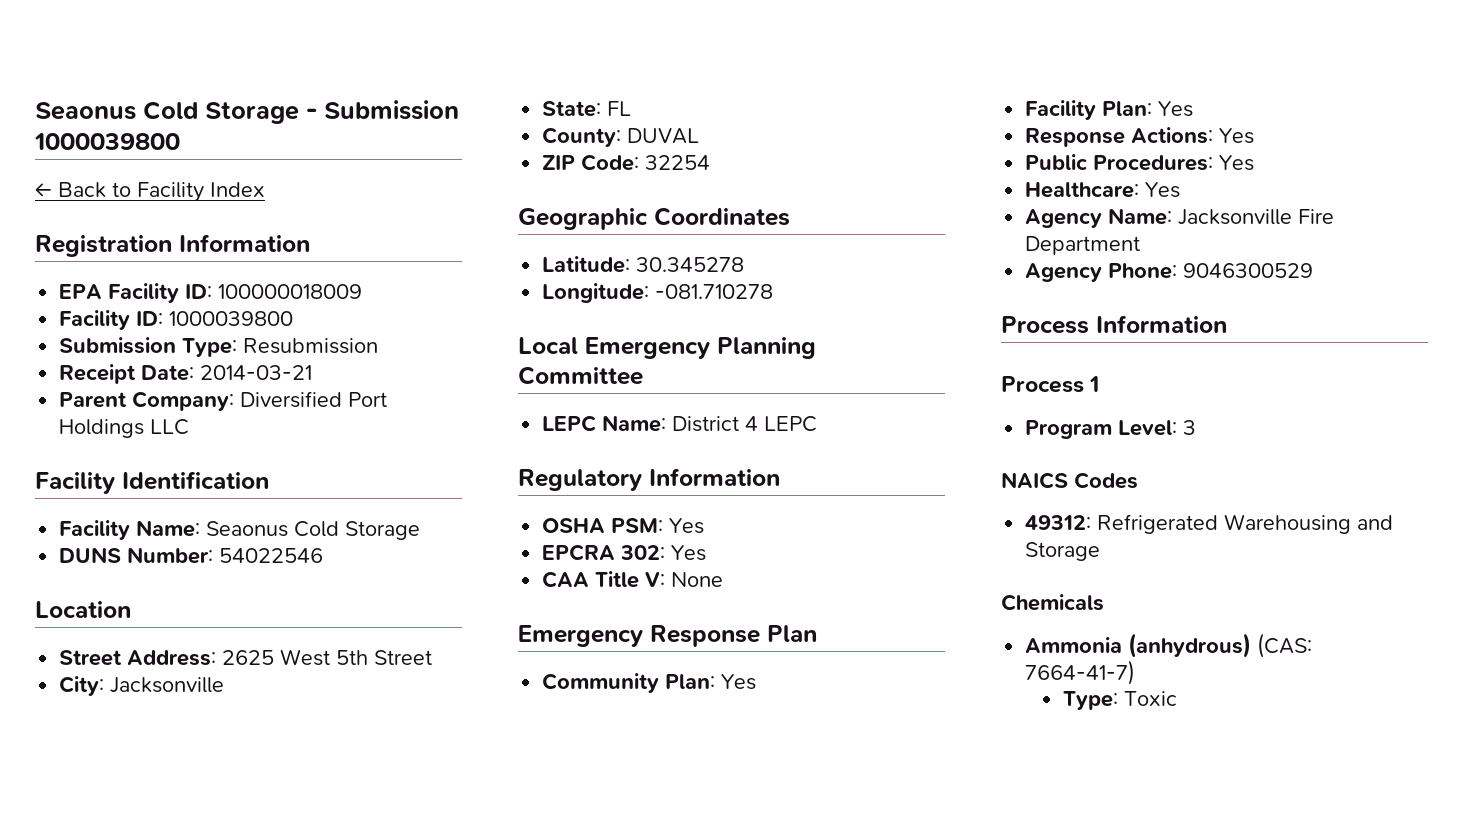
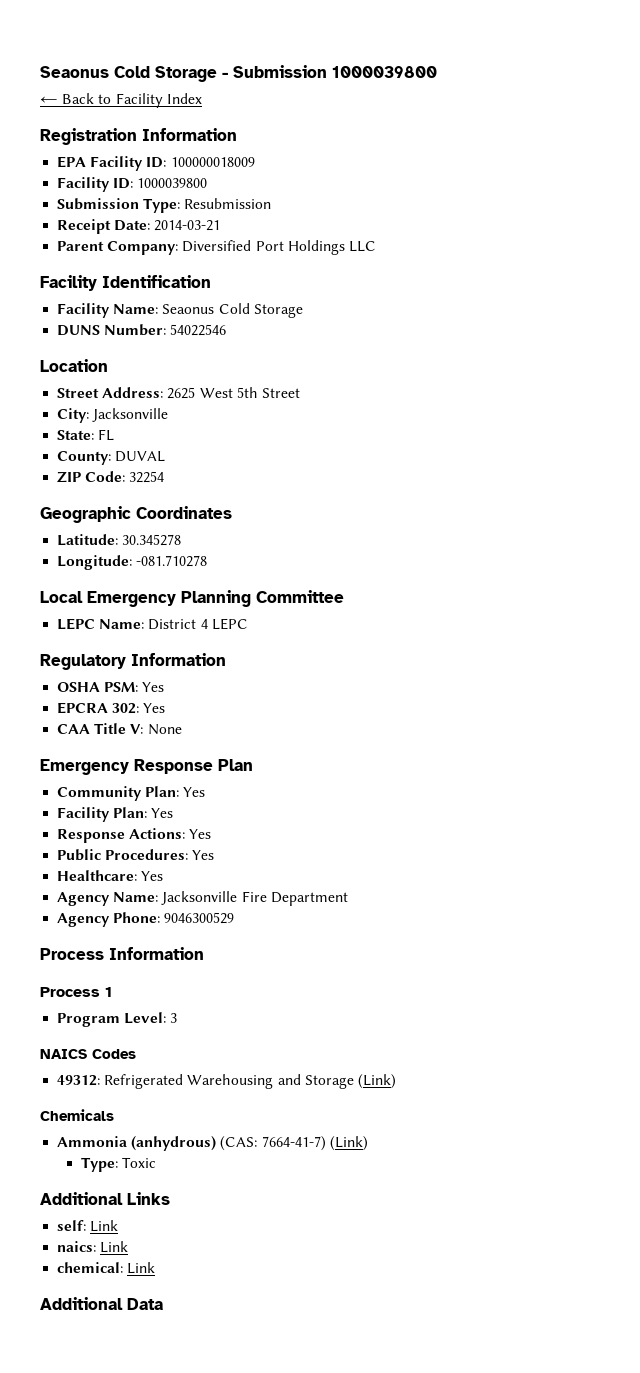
(1101, 551) none -> [357,1074,396,1089] (Link)
(1136, 672) none -> [329,1136,368,1151] (Link)
(1178, 698) none -> [40,1192,170,1205] [57,1220,119,1232] [57,1241,129,1253] [57,1262,156,1274] [40,1297,163,1310] // Additional Links // self: Link // naics: Link // chemical: Link // Additional Data

